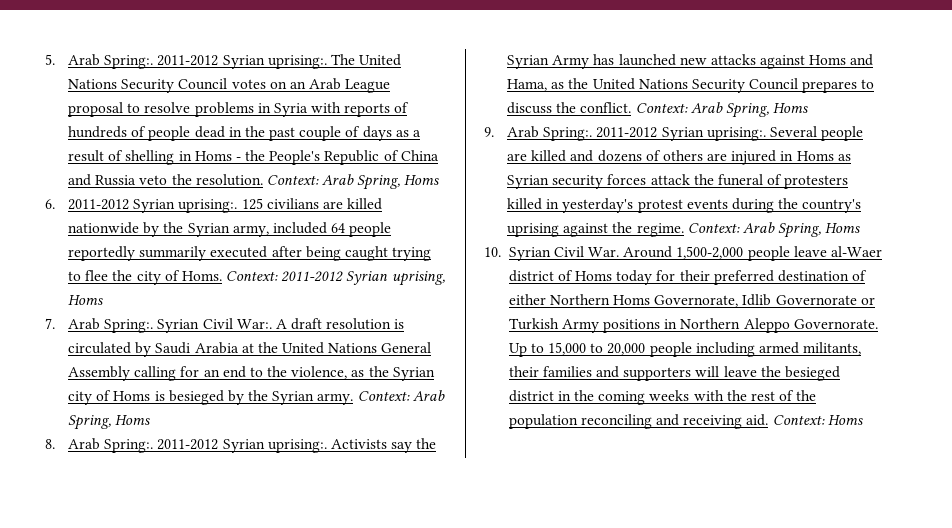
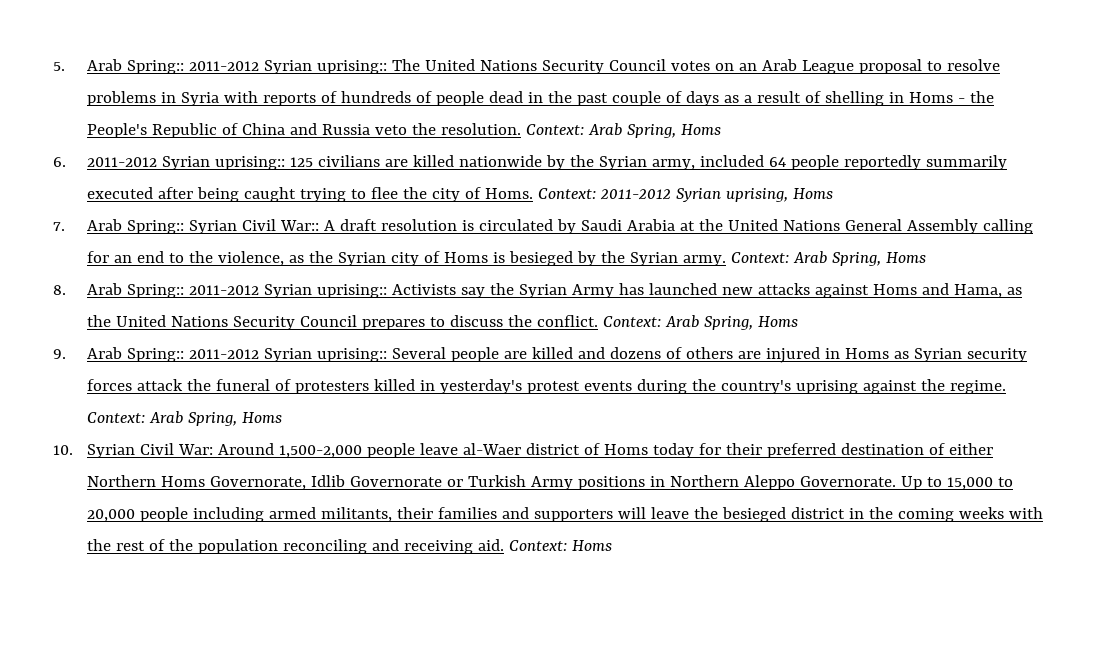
[104,55,327,69] Spring:. 2011-2012 Syrian uprising:. -> [126,60,387,74] Spring:: 2011-2012 Syrian uprising::
[178,199,238,213] uprising:. -> [214,156,285,170] uprising::
[104,318,272,333] Spring:. Syrian Civil War:. -> [126,219,319,234] Spring:: Syrian Civil War::
[104,439,327,453] Spring:. 2011-2012 Syrian uprising:. -> [126,284,387,298] Spring:: 2011-2012 Syrian uprising::
[543,127,766,141] Spring:. 2011-2012 Syrian uprising:. -> [126,348,387,362] Spring:: 2011-2012 Syrian uprising::
[588,247,620,257] War. -> [177,444,213,455] War:

